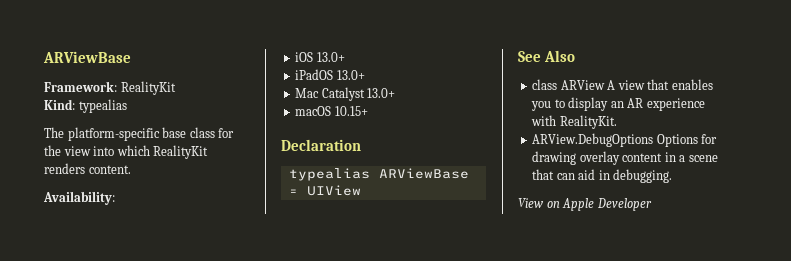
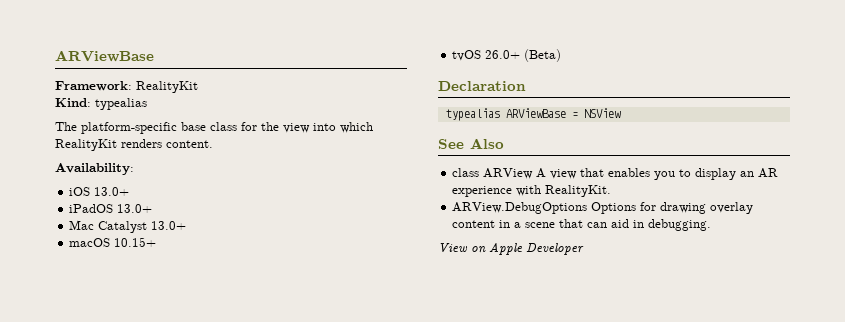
(368, 111) none -> [452,49,562,62] // tvOS 26.0+ (Beta)
[306,185,361,196] UIView -> [583,108,621,118] NSView

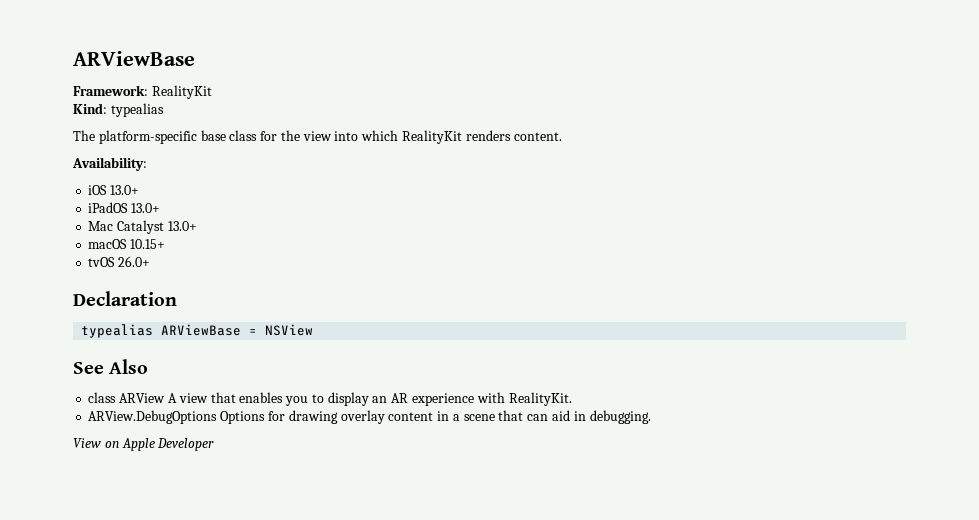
[524,49,562,62] (Beta) -> (151, 261) none

